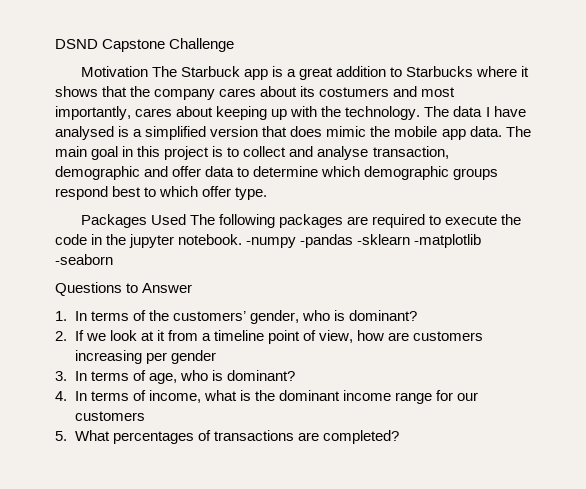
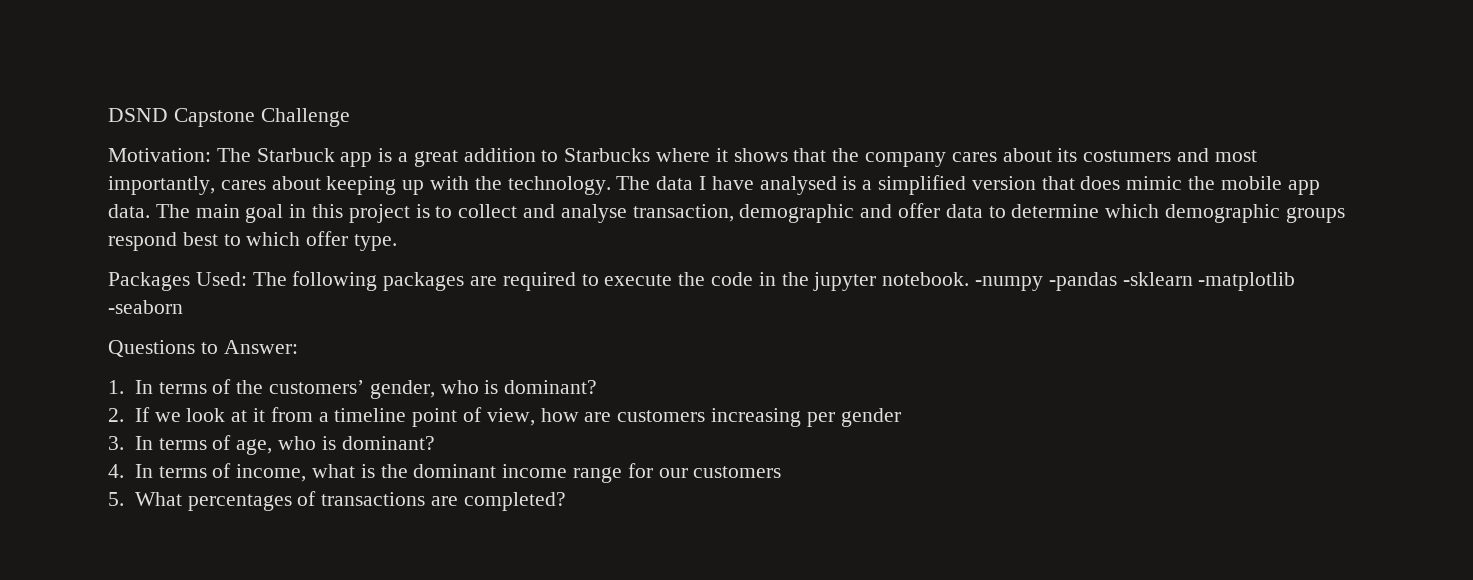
[80,66,148,77] Motivation -> [108,148,211,162] Motivation:
[150,214,186,225] Used -> [195,272,247,286] Used:
[142,283,193,293] Answer -> [223,340,298,354] Answer:

